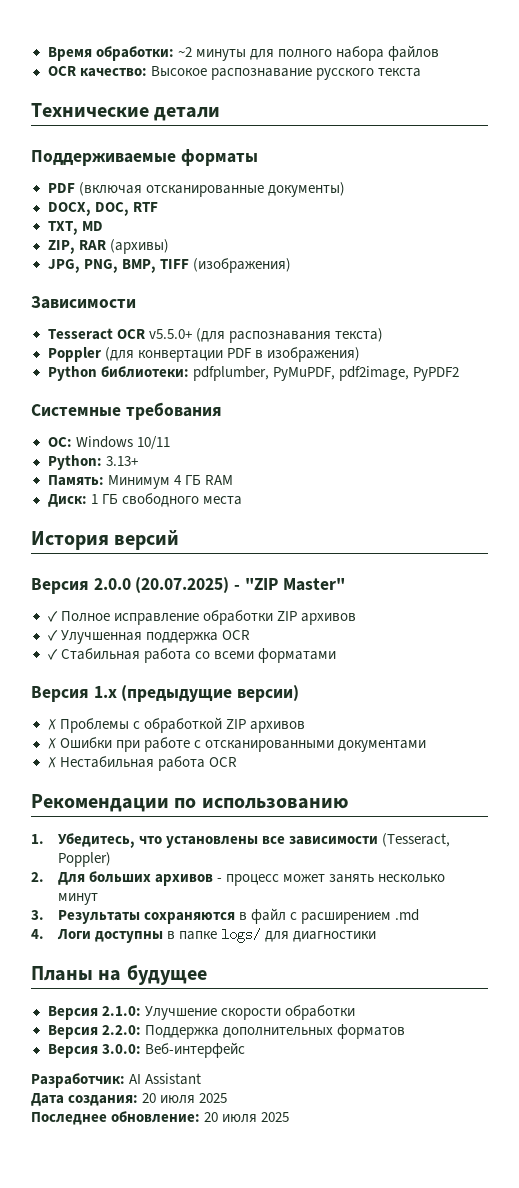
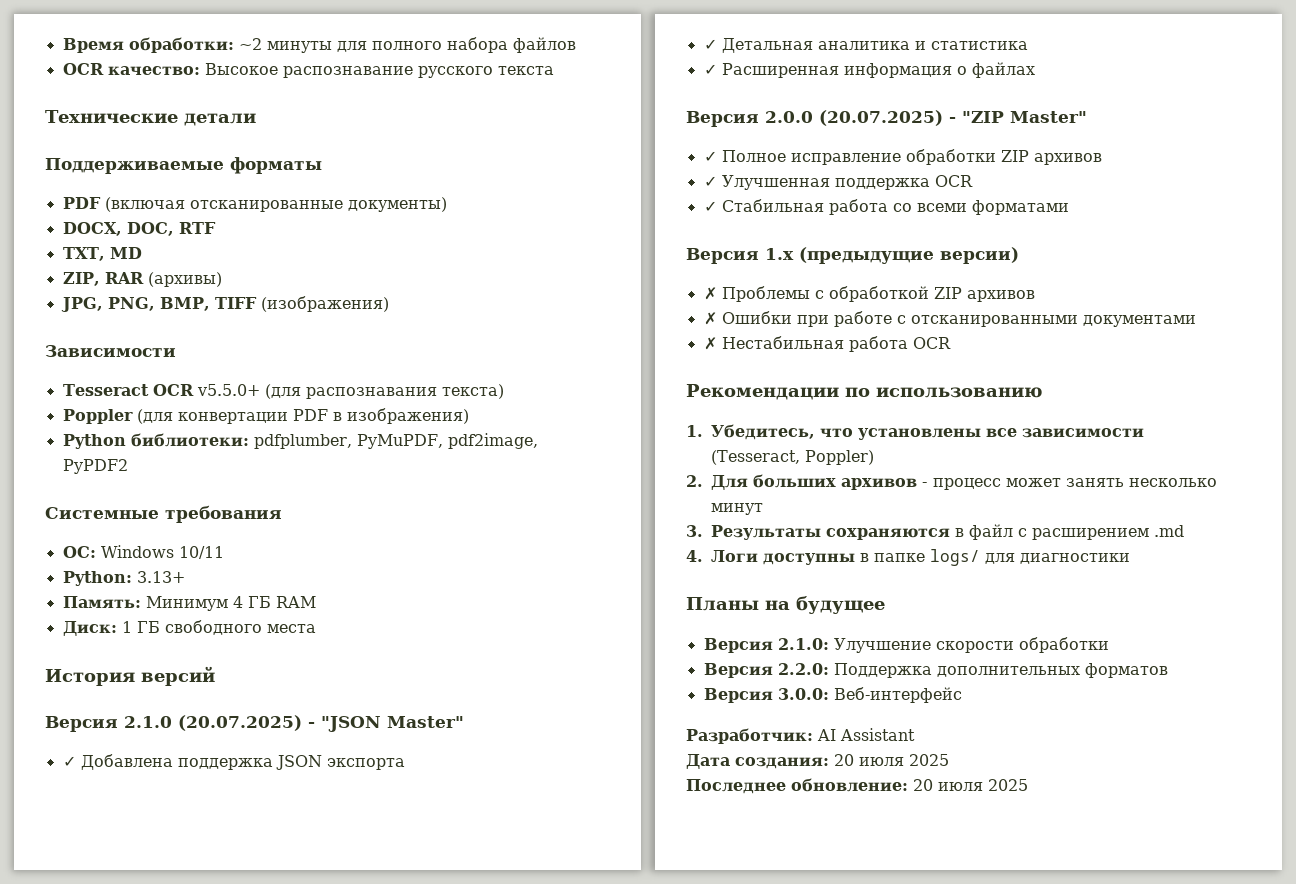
(180, 540) none -> [45,715,464,732] [62,754,405,770] [703,38,1028,53] [703,62,1035,78] // Версия 2.1.0 (20.07.2025) - "JSON Master" // ✓ Добавлена поддержка JSON экспорта // ✓ Детальная аналитика и статистика // ✓ Расширенная информация о файлах

